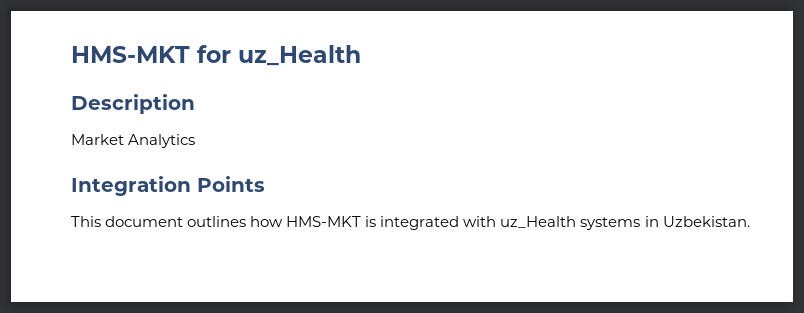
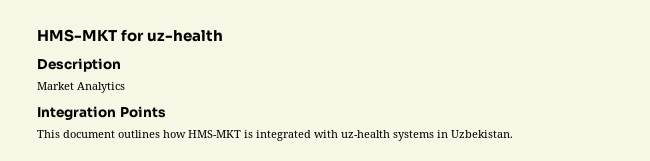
[238,45,361,66] uz_Health -> [147,30,224,42] uz-health
[500,216,577,228] uz_Health -> [341,130,390,138] uz-health

